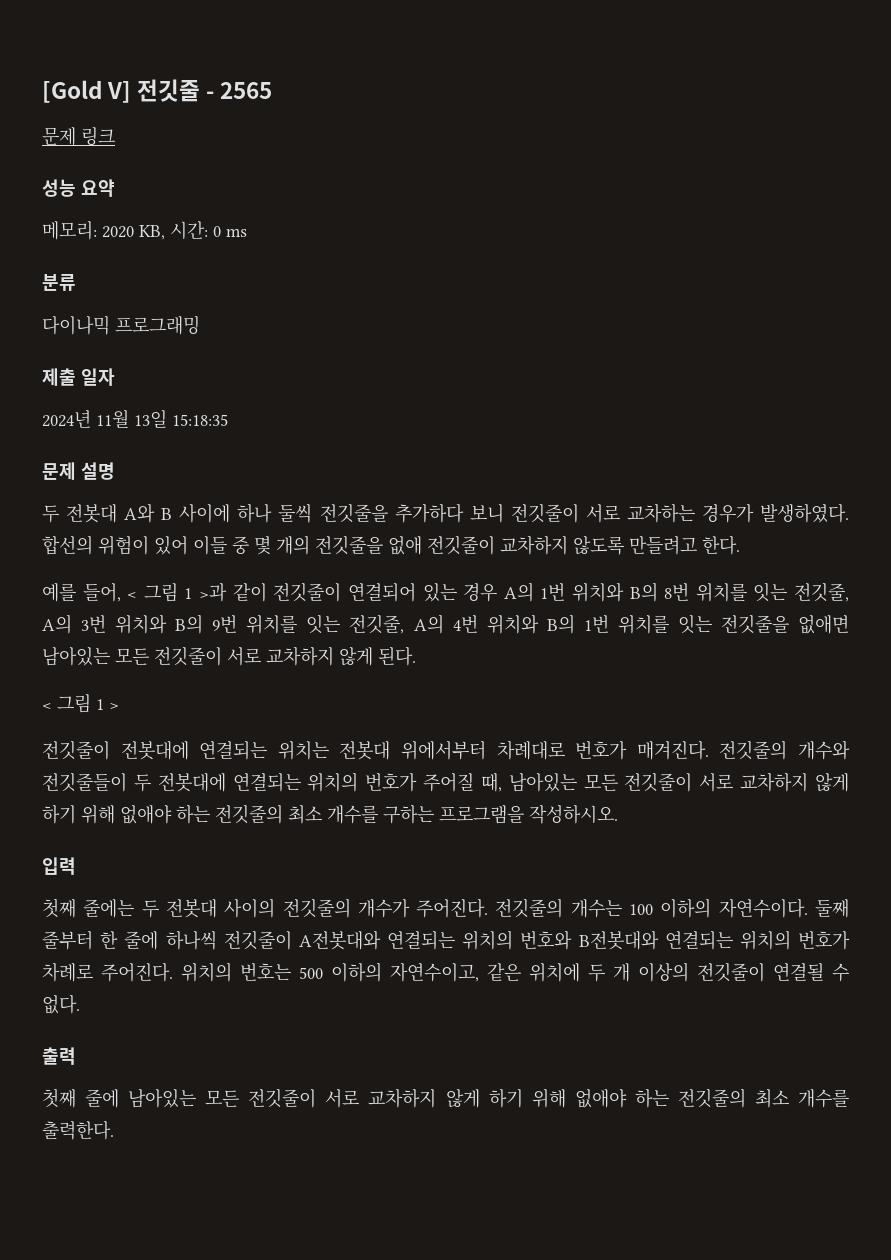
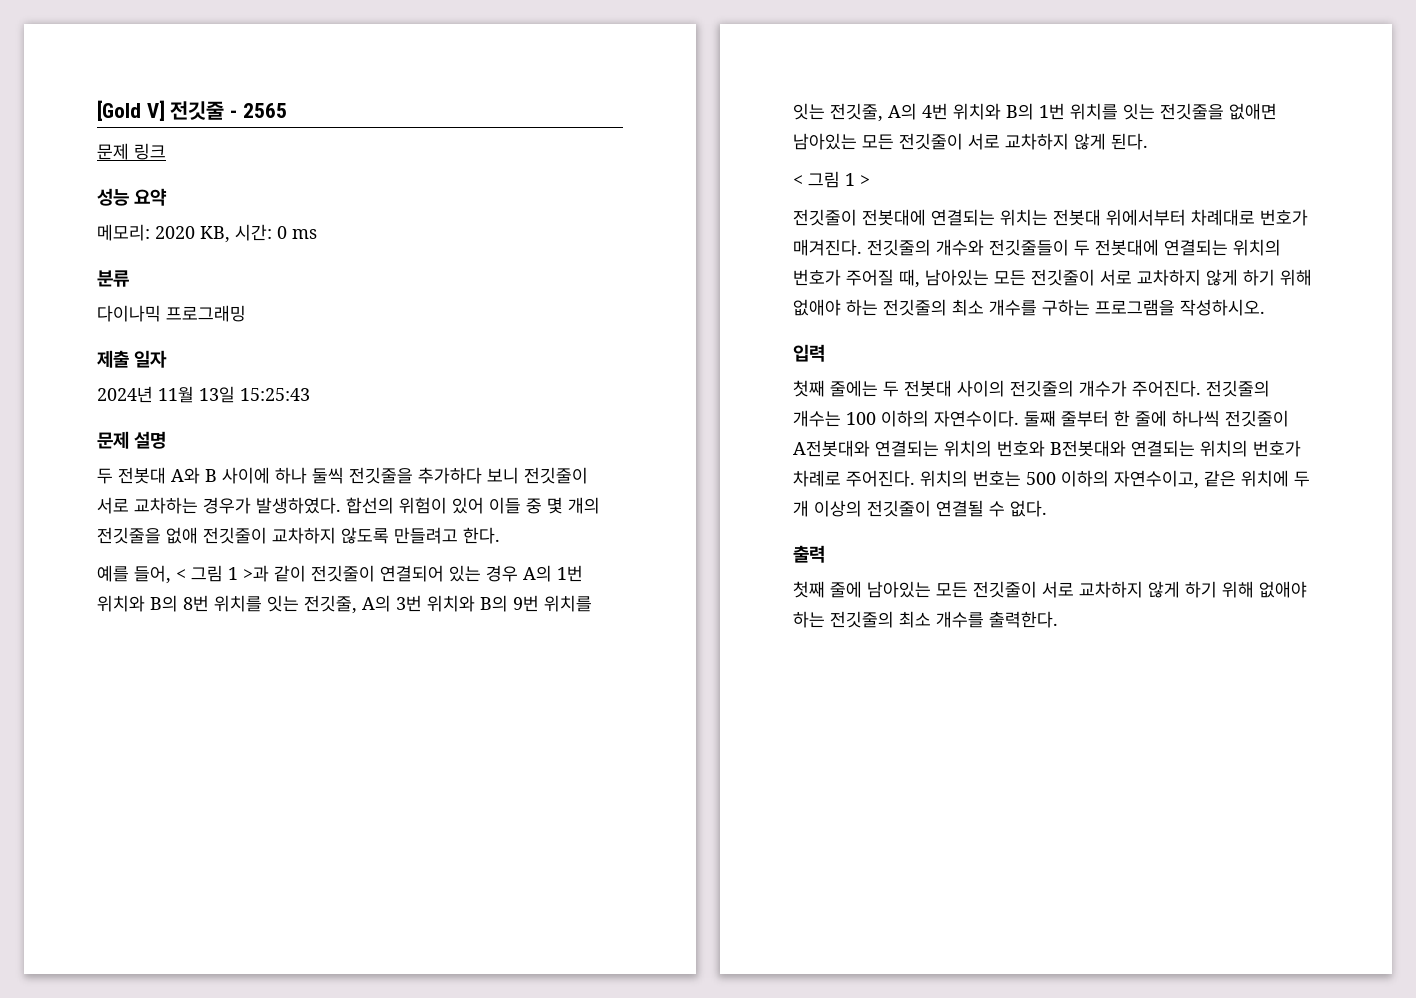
[172,414,228,426] 15:18:35 -> [240,388,310,401] 15:25:43

